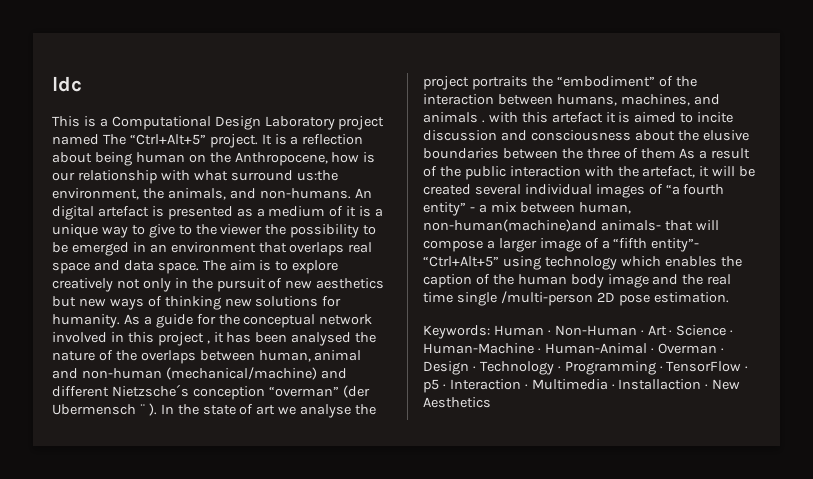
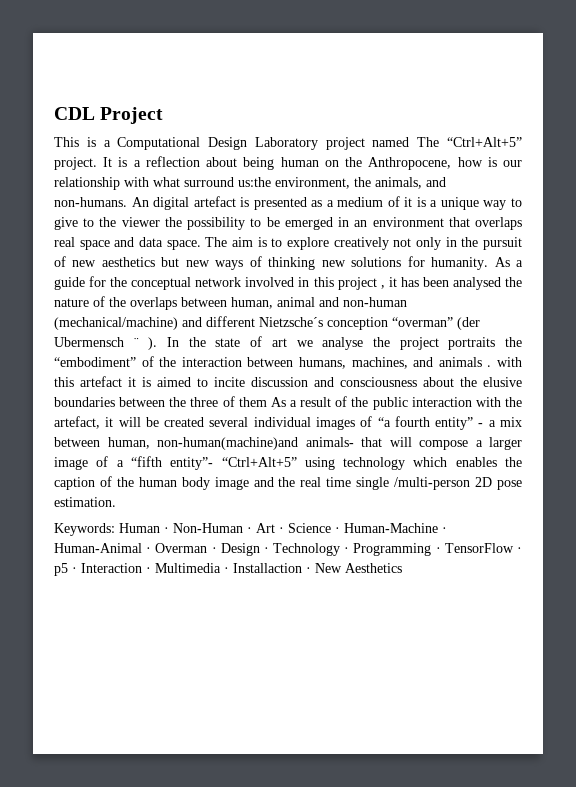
[52,76,82,92] ldc -> [54,107,164,124] CDL Project

